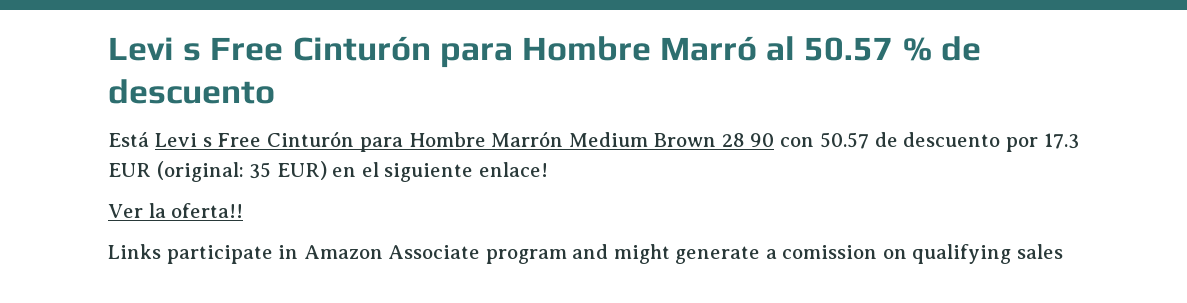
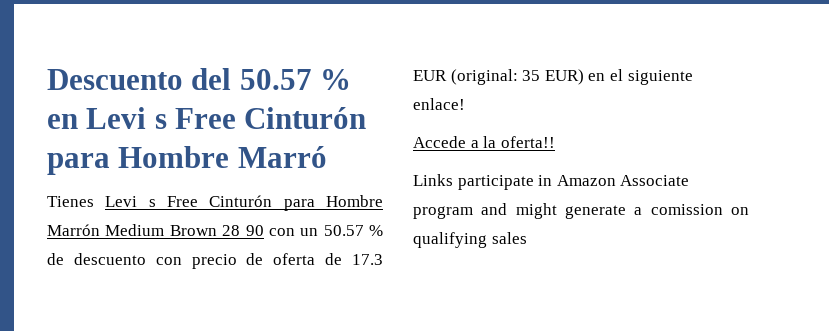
(108, 49) none -> [47,68,352,90] [47,114,78,129] Descuento del 50.57 % en
[766,36,981,61] [108,79,275,104] [108,132,149,147] al 50.57 % de descuento // Está -> [47,196,94,207] // Tienes
[819,132,1039,152] 50.57 de descuento por -> [300,225,383,236] [47,253,343,269] un 50.57 % de descuento con precio de oferta de
[108,204,143,218] Ver -> [413,136,479,148] Accede a

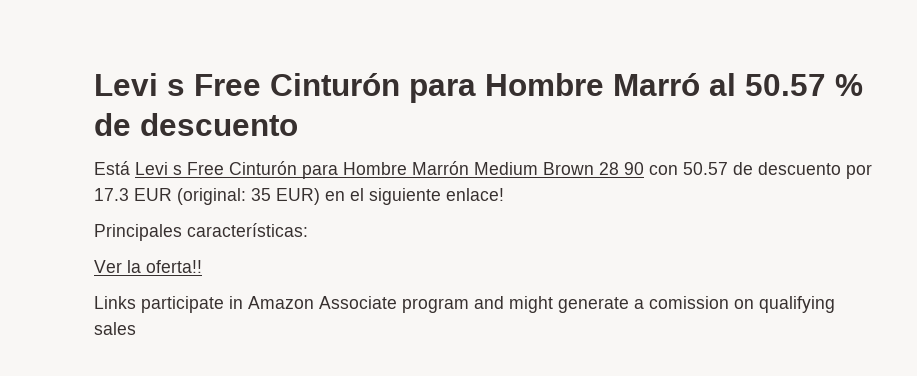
[47,68,352,90] [47,114,78,129] Descuento del 50.57 % en -> (94, 84) none
[47,196,94,207] // Tienes -> [709,73,863,96] [94,113,298,136] [94,161,130,175] al 50.57 % de descuento // Está
[300,225,383,236] [47,253,343,269] un 50.57 % de descuento con precio de oferta de -> [683,162,872,179] 50.57 de descuento por
[413,136,479,148] Accede a -> [94,223,308,241] [94,260,122,273] Principales características: // Ver

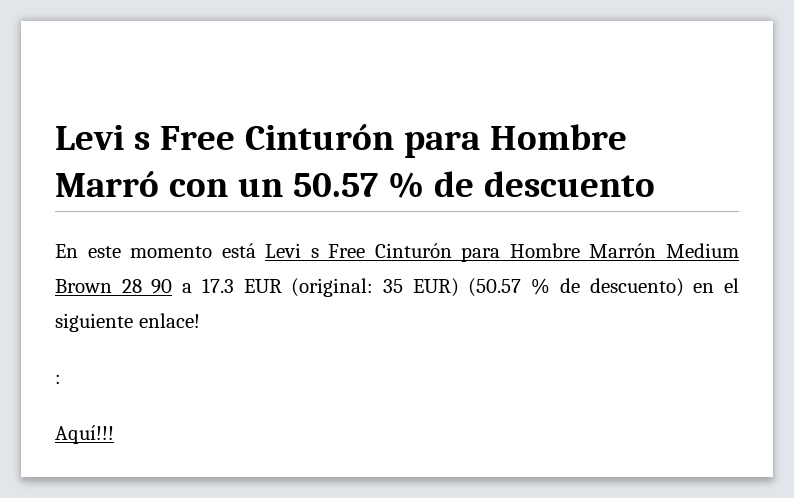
[709,73,736,96] al -> [168,178,283,197] con un
[94,161,130,175] Está -> [55,243,256,258] En este momento está
[649,162,872,179] con 50.57 de descuento por -> [182,283,193,293] a
(320, 196) none -> [468,278,684,297] (50.57 % de descuento)
[94,223,308,241] [94,260,202,273] [94,296,835,313] [94,322,136,335] Principales características: // Ver la oferta!! // Links participate in Amazon Associate program and might generate a comission on qualifying sales -> [55,374,61,384] [55,425,114,444] : // Aquí!!!

